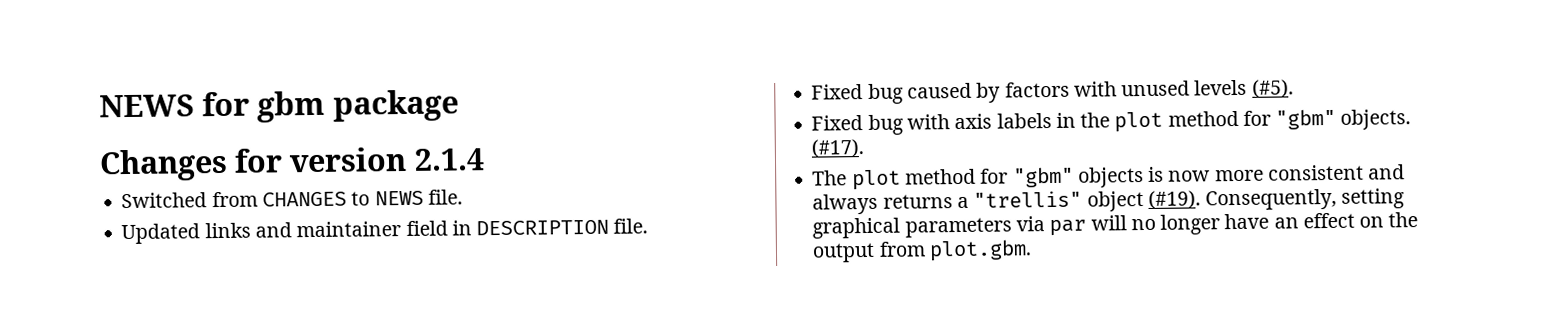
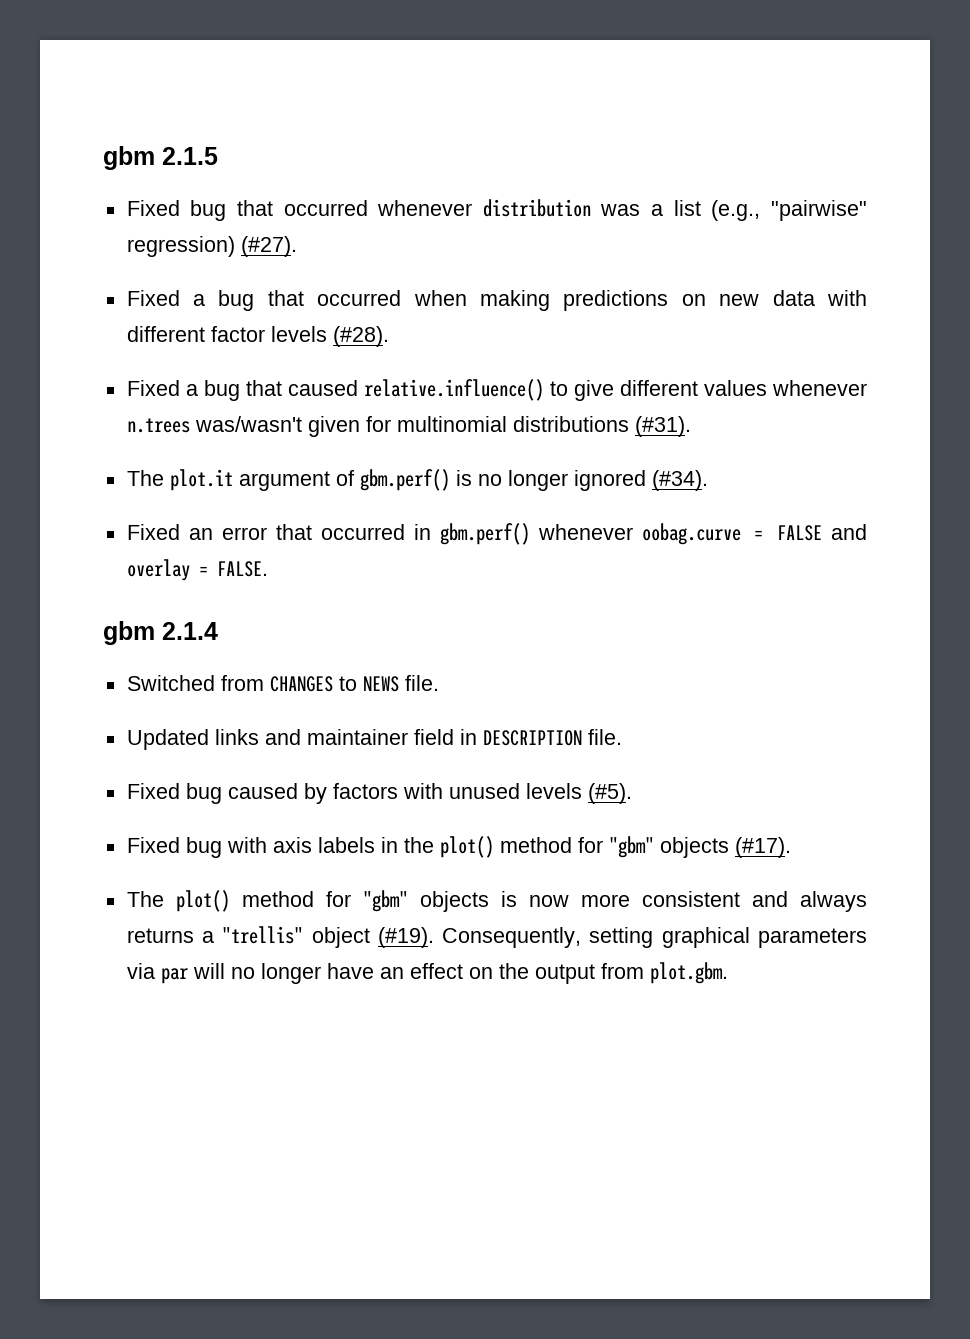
[99,89,459,123] [99,146,408,182] NEWS for gbm package // Changes for version -> [103,146,218,170] [126,199,867,221] [126,236,297,257] [126,290,867,311] [126,326,389,347] [126,379,867,401] [126,416,691,437] [126,469,708,491] [126,523,868,545] [126,559,268,581] [103,621,155,645] gbm 2.1.5 // Fixed bug that occurred whenever distribution was a list (e.g., "pairwise" regression) (#27). // Fixed a bug that occurred when making predictions on new data with different factor levels (#28). // Fixed a bug that caused relative.influence() to give different values whenever n.trees was/wasn't given for multinomial distributions (#31). // The plot.it argument of gbm.perf() is no longer ignored (#34). // Fixed an error that occurred in gbm.perf() whenever oobag.curve = FALSE and overlay = FALSE. // gbm
[1114,108,1412,133] plot method for "gbm" objects. -> [439,836,729,858] plot() method for "gbm" objects
[851,169,901,191] plot -> [175,890,230,912] plot()

